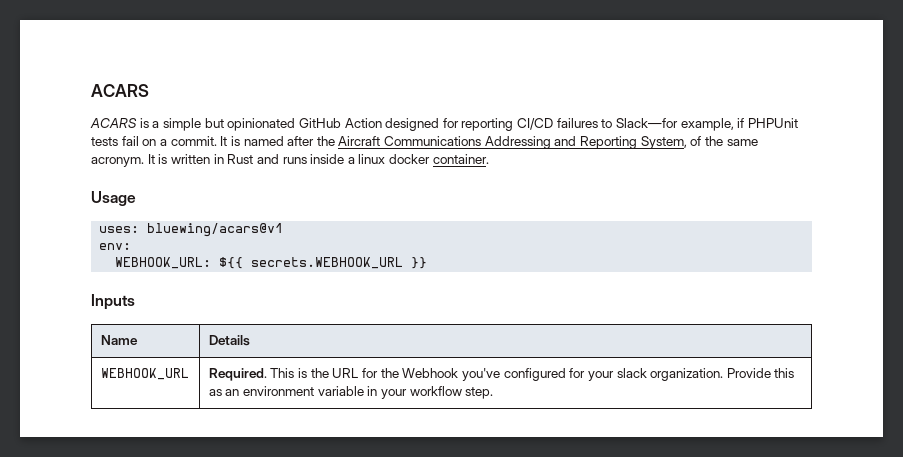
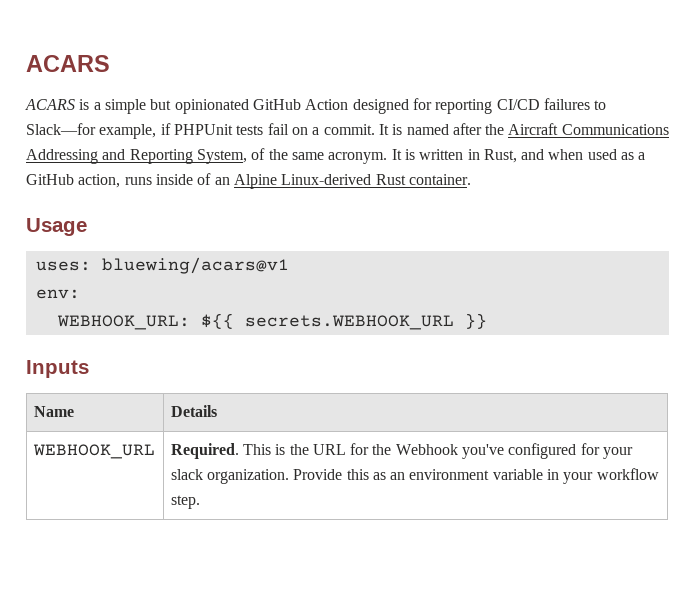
[227,154,431,164] Rust and runs inside a linux docker -> [483,149,646,163] [26,173,406,189] Rust, and when used as a GitHub action, runs inside of an Alpine Linux-derived Rust

